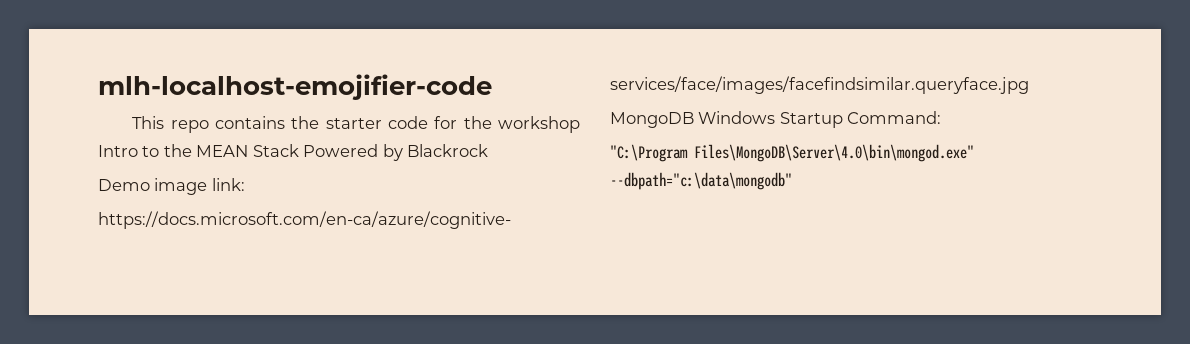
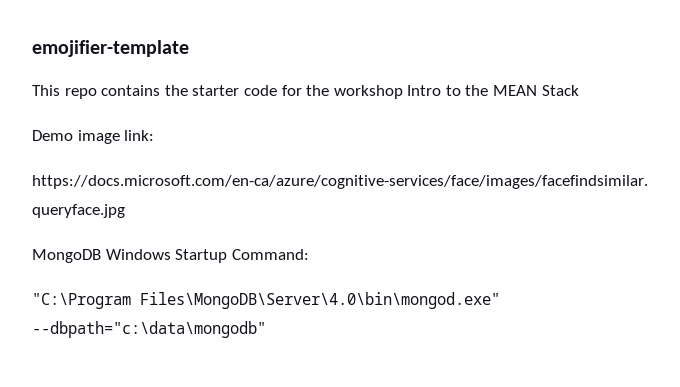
[98,74,492,100] mlh-localhost-emojifier-code -> [32,40,189,57] emojifier-template
[303,144,489,161] Powered by Blackrock -> (579, 90) none

